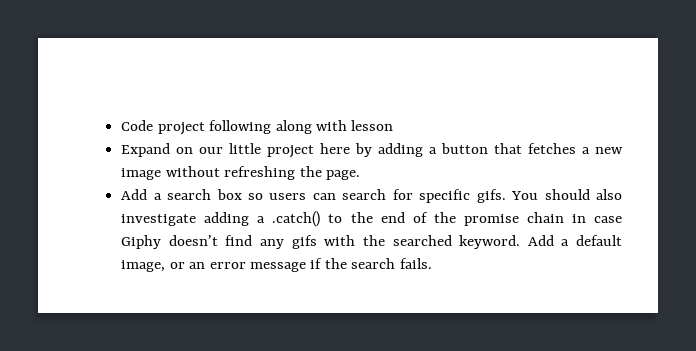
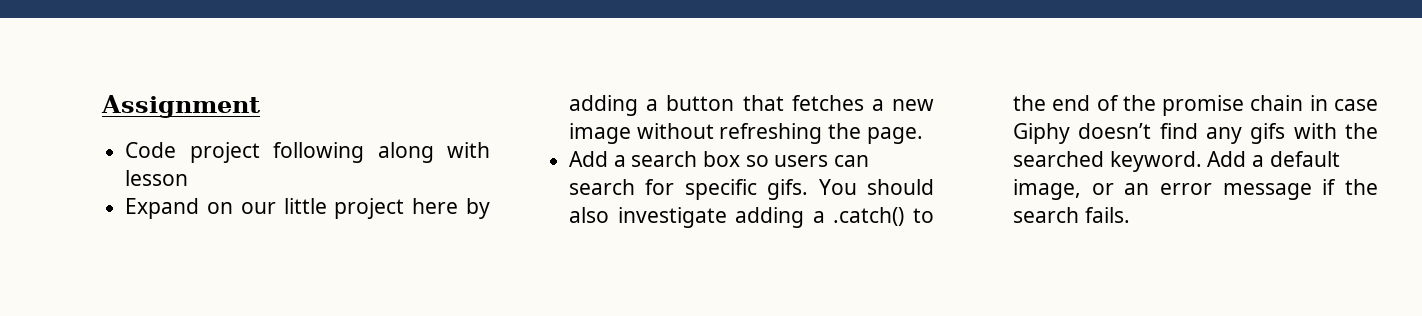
(121, 125) none -> [101,95,260,118] Assignment //

